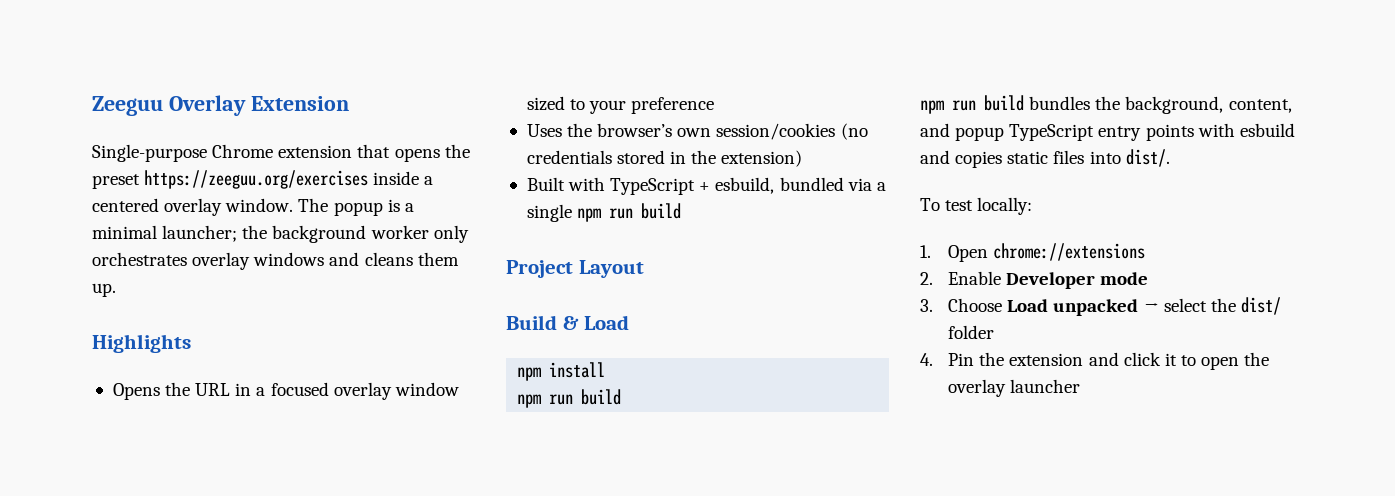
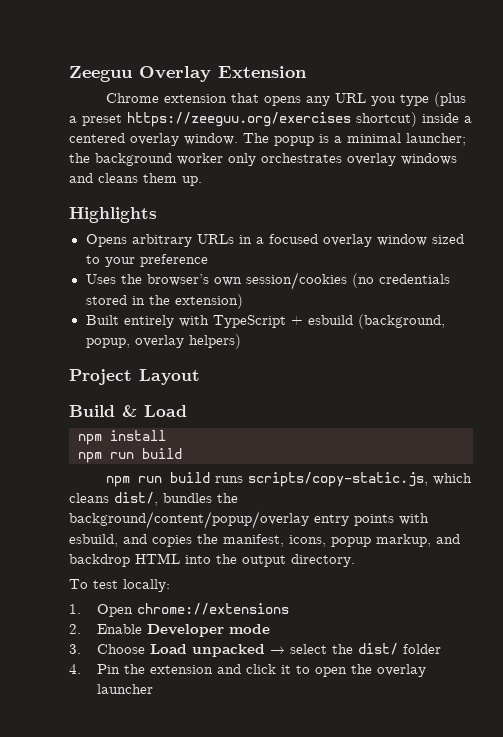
[92,144,207,162] Single-purpose -> (307, 72) none
[444,144,470,158] the -> [306,92,467,107] [69,116,77,123] any URL you type (plus a
(369, 179) none -> [356,112,417,127] shortcut)
[165,382,231,396] the URL -> [131,234,234,247] arbitrary URLs
(565, 184) none -> [123,315,174,328] entirely
[715,177,886,194] [526,203,682,222] esbuild, bundled via a single npm run build -> [307,314,445,329] [85,334,241,349] esbuild (background, popup, overlay helpers)
[1029,96,1292,114] [920,123,1095,141] bundles the background, content, and popup TypeScript -> [215,472,473,487] [69,492,238,506] [69,511,309,529] runs scripts/copy-static.js, which cleans dist/, bundles the background/content/popup/overlay
[1239,123,1295,137] esbuild -> [69,534,118,547] esbuild,
[1007,149,1170,167] static files into dist/. -> [197,534,460,547] [69,553,355,567] the manifest, icons, popup markup, and backdrop HTML into the output directory.

